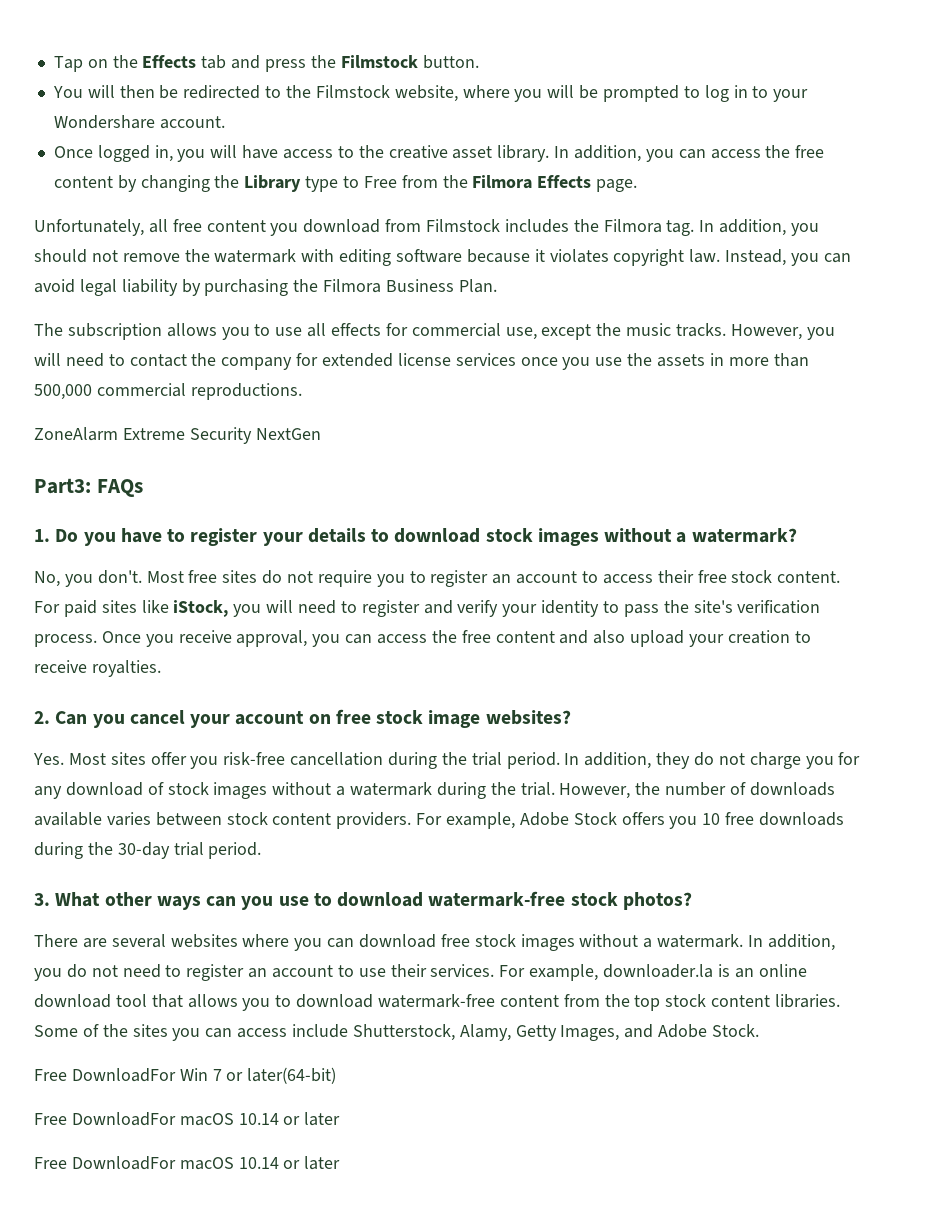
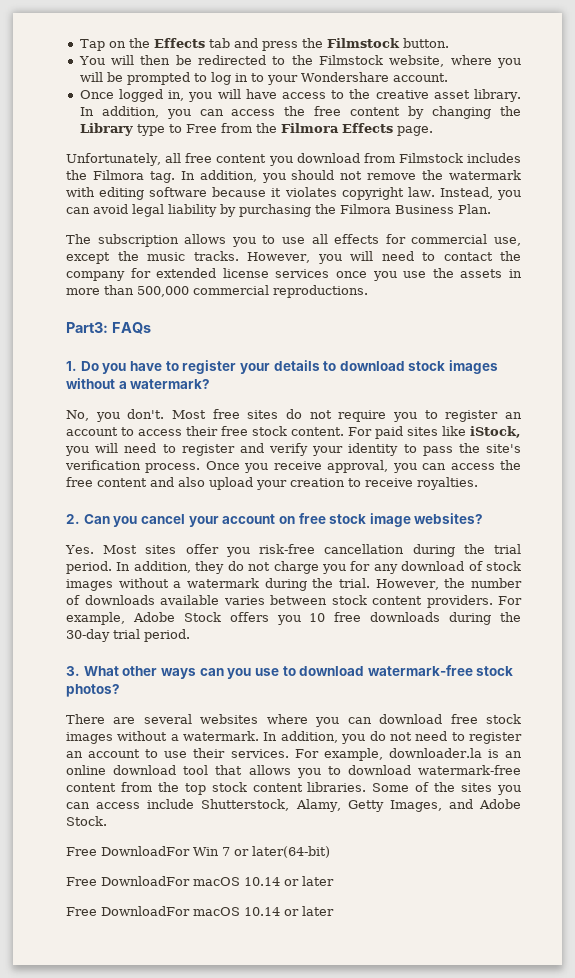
[34,427,321,444] // ZoneAlarm Extreme Security NextGen -> (368, 291) none

